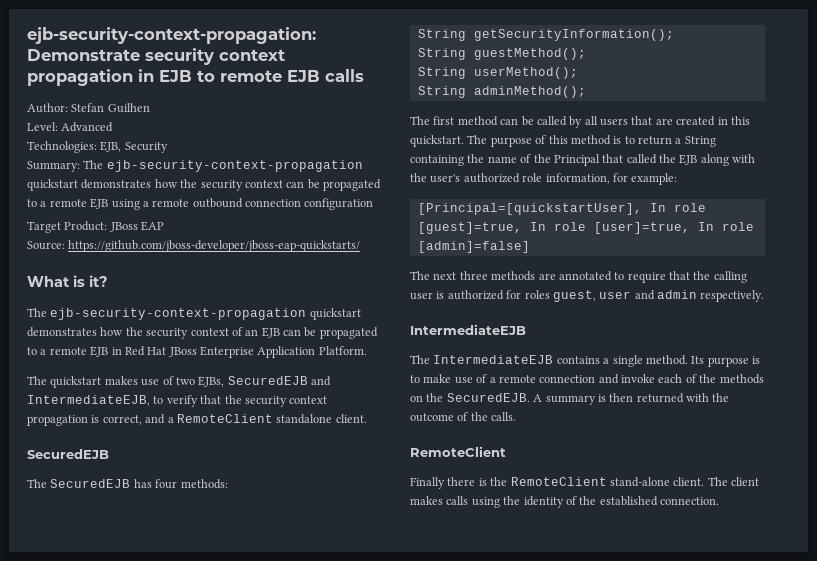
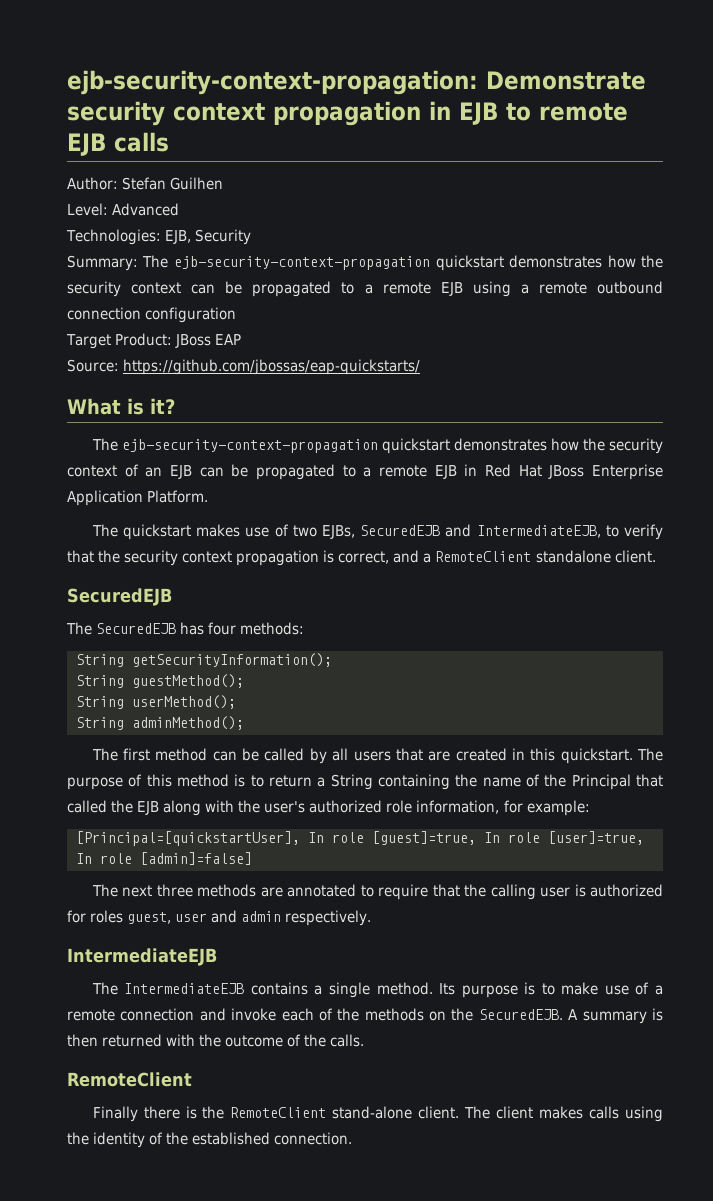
[68,240,361,252] https://github.com/jboss-developer/jboss-eap-quickstarts/ -> [123,359,421,375] https://github.com/jbossas/eap-quickstarts/

